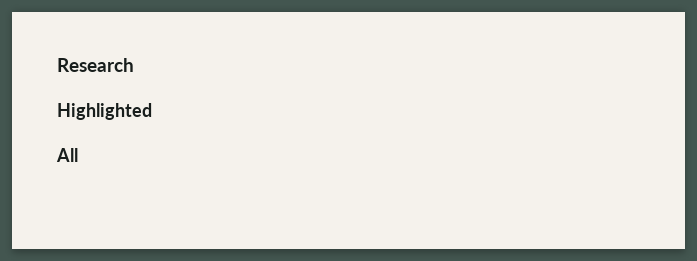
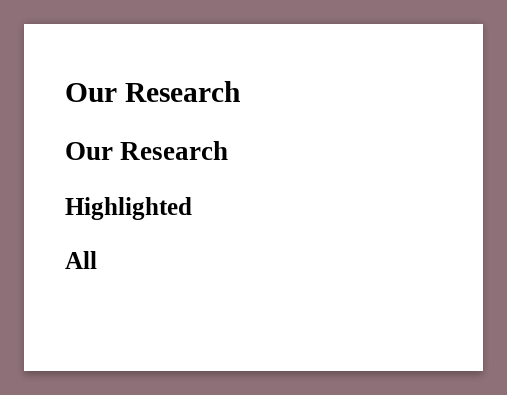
(57, 65) none -> [65,81,240,102] [65,142,113,160] Our Research // Our

